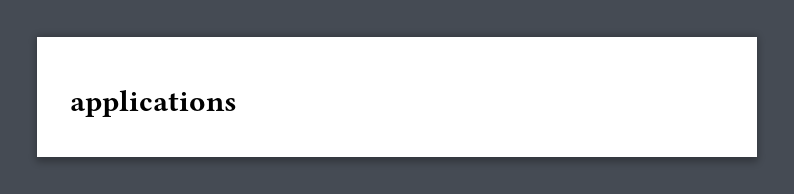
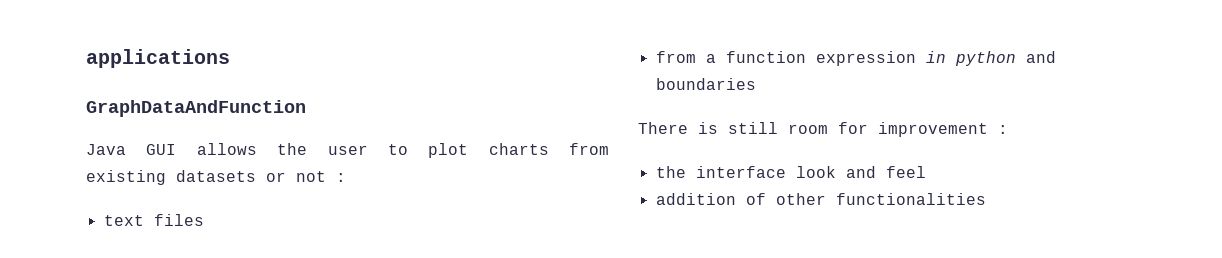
(237, 103) none -> [86,100,306,117] [86,143,609,158] [86,170,346,185] [103,214,204,226] [655,51,1056,66] [655,78,756,90] [638,122,1008,137] [655,166,926,178] [655,193,986,205] // GraphDataAndFunction // Java GUI allows the user to plot charts from existing datasets or not : // text files // from a function expression in python and boundaries // There is still room for improvement : // the interface look and feel // addition of other functionalities

